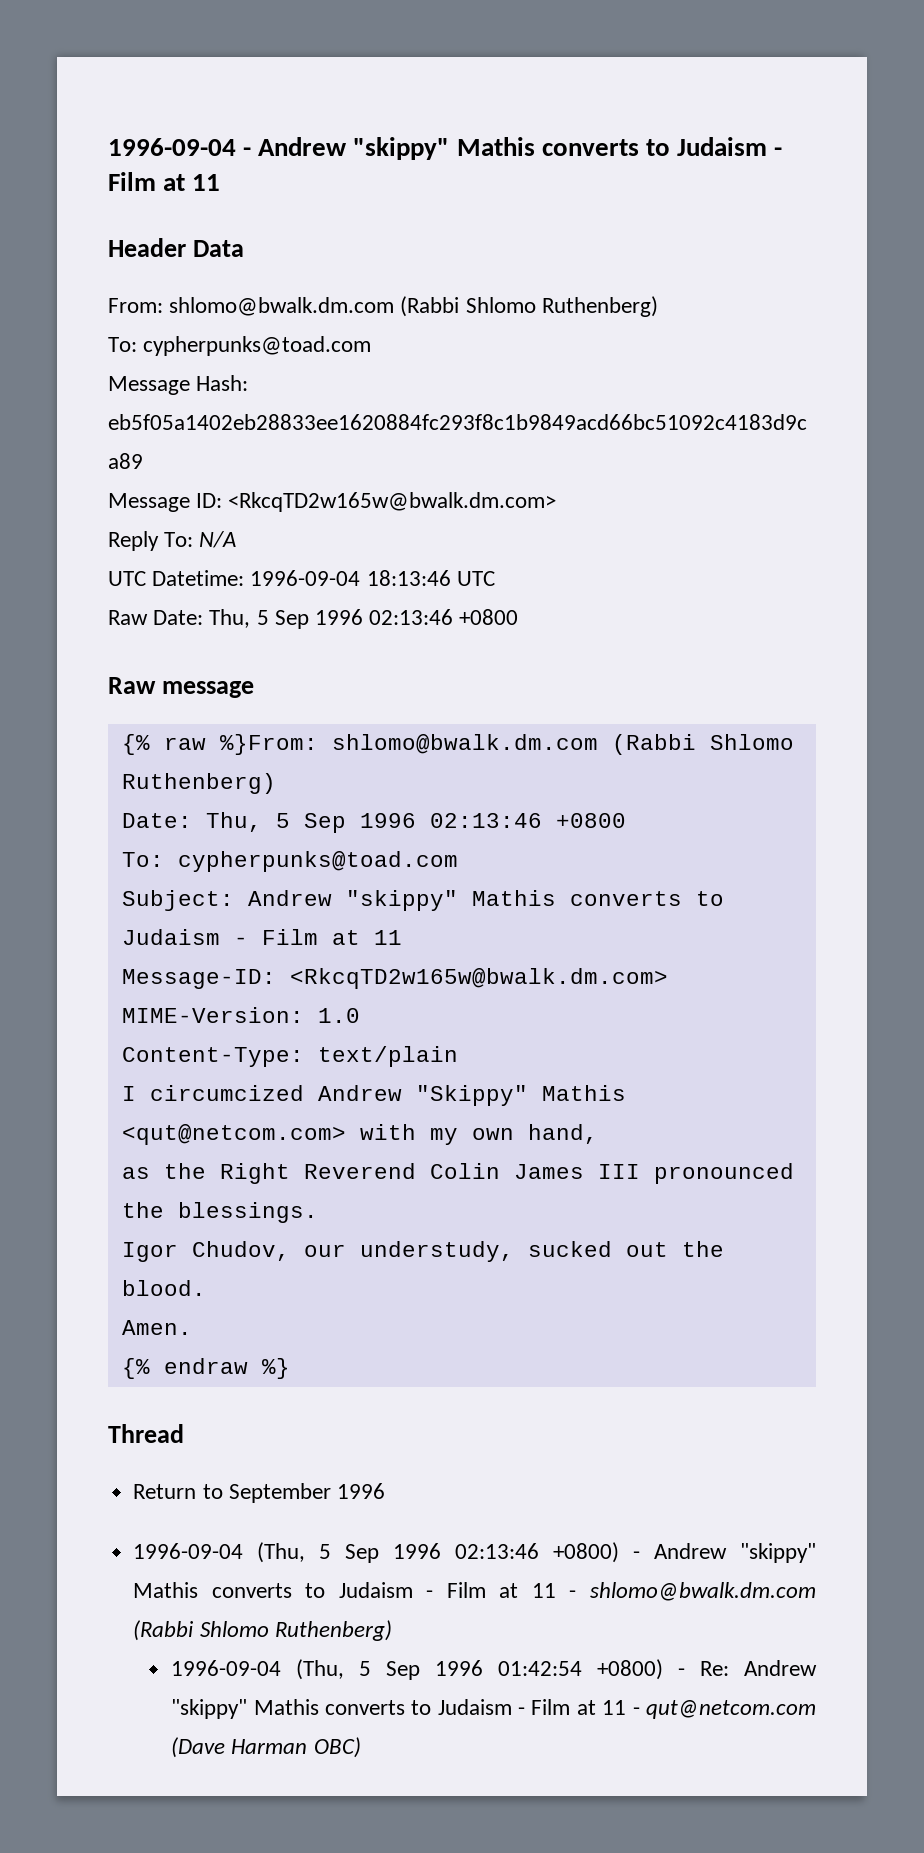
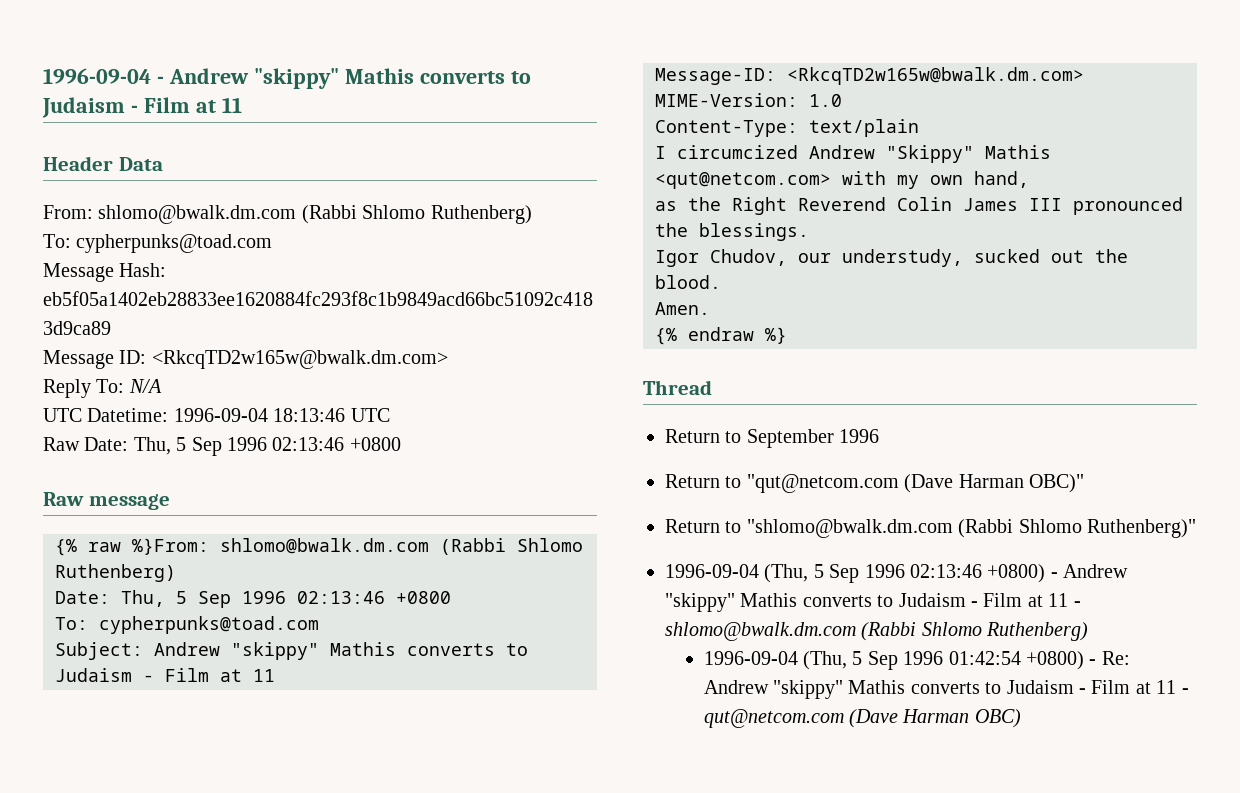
(385, 1491) none -> [665,474,1084,493] [665,519,1196,538] // Return to "qut@netcom.com (Dave Harman OBC)" // Return to "shlomo@bwalk.dm.com (Rabbi Shlomo Ruthenberg)"

